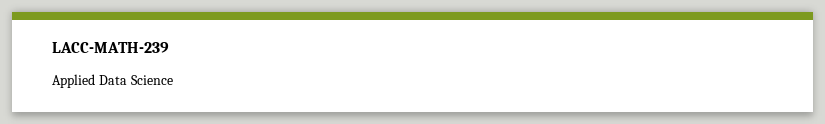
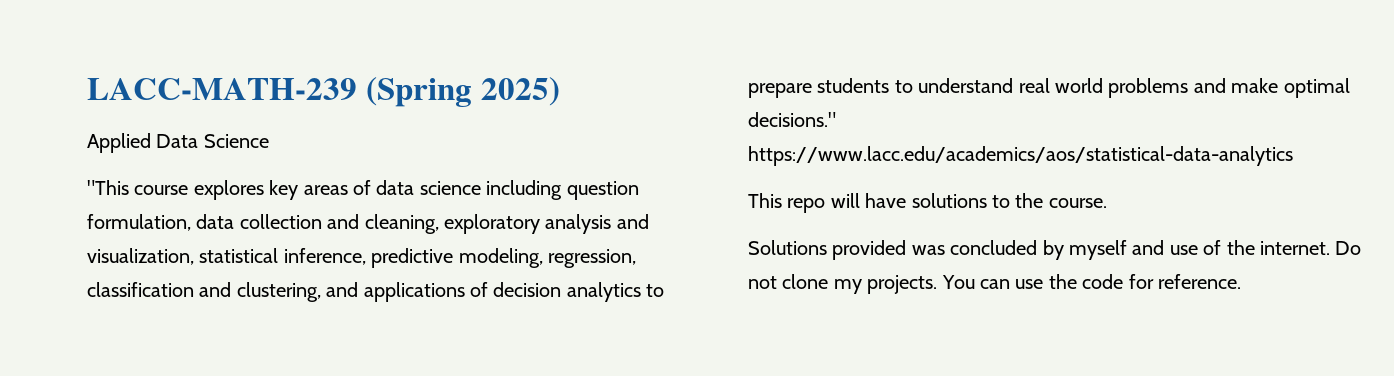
(169, 47) none -> [365,77,560,107] (Spring 2025)
(173, 80) none -> [87,180,639,200] [87,214,649,234] [87,248,636,268] [87,282,665,302] [748,78,1350,98] [748,112,836,127] [748,146,1293,166] [748,193,1107,213] [748,240,1362,260] [748,274,1241,294] // "This course explores key areas of data science including question formulation, data collection and cleaning, exploratory analysis and visualization, statistical inference, predictive modeling, regression, classification and clustering, and applications of decision analytics to prepare students to understand real world problems and make optimal decisions." https://www.lacc.edu/academics/aos/statistical-data-analytics // This repo will have solutions to the course. // Solutions provided was concluded by myself and use of the internet. Do not clone my projects. You can use the code for reference.

